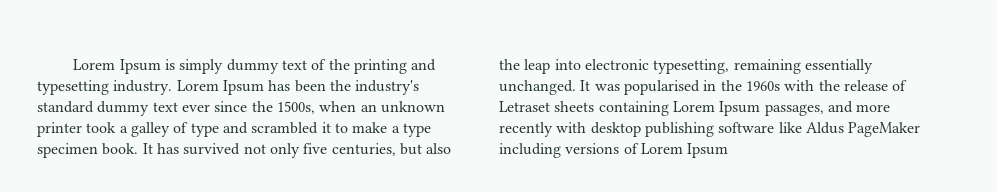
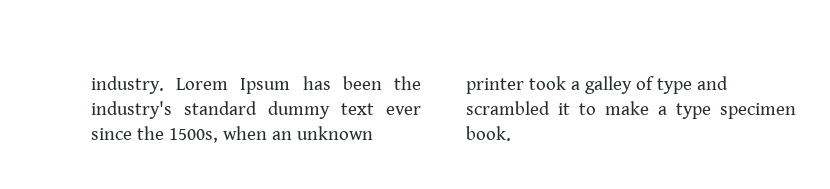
[73,59,437,74] [37,80,109,95] Lorem Ipsum is simply dummy text of the printing and typesetting -> (91, 85) none
[142,143,452,158] [499,59,873,74] [499,80,908,95] [499,101,891,116] [499,122,921,137] [499,143,729,158] It has survived not only five centuries, but also the leap into electronic typesetting, remaining essentially unchanged. It was popularised in the 1960s with the release of Letraset sheets containing Lorem Ipsum passages, and more recently with desktop publishing software like Aldus PageMaker including versions of Lorem Ipsum -> (511, 133) none

